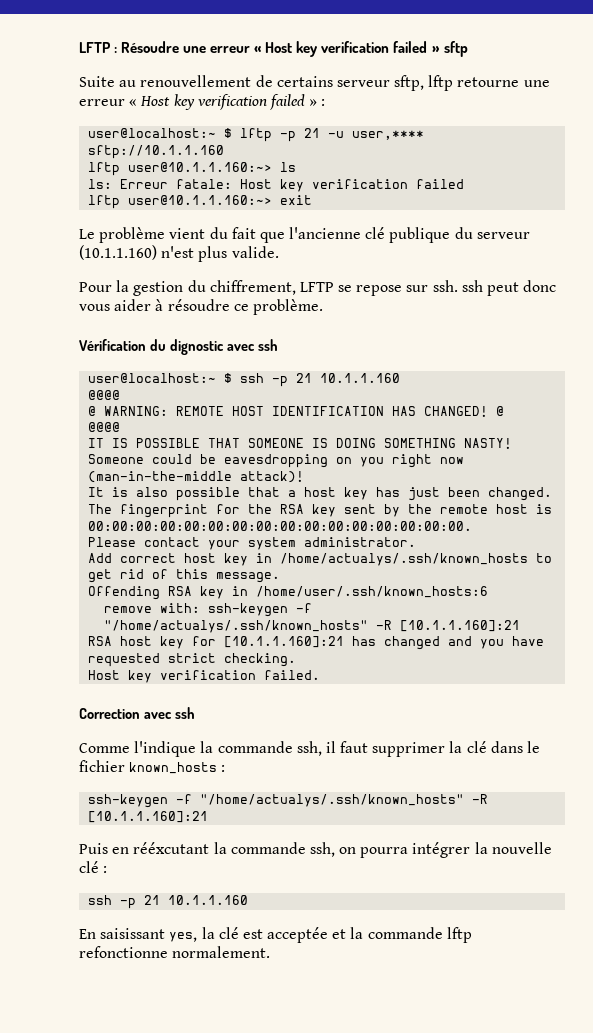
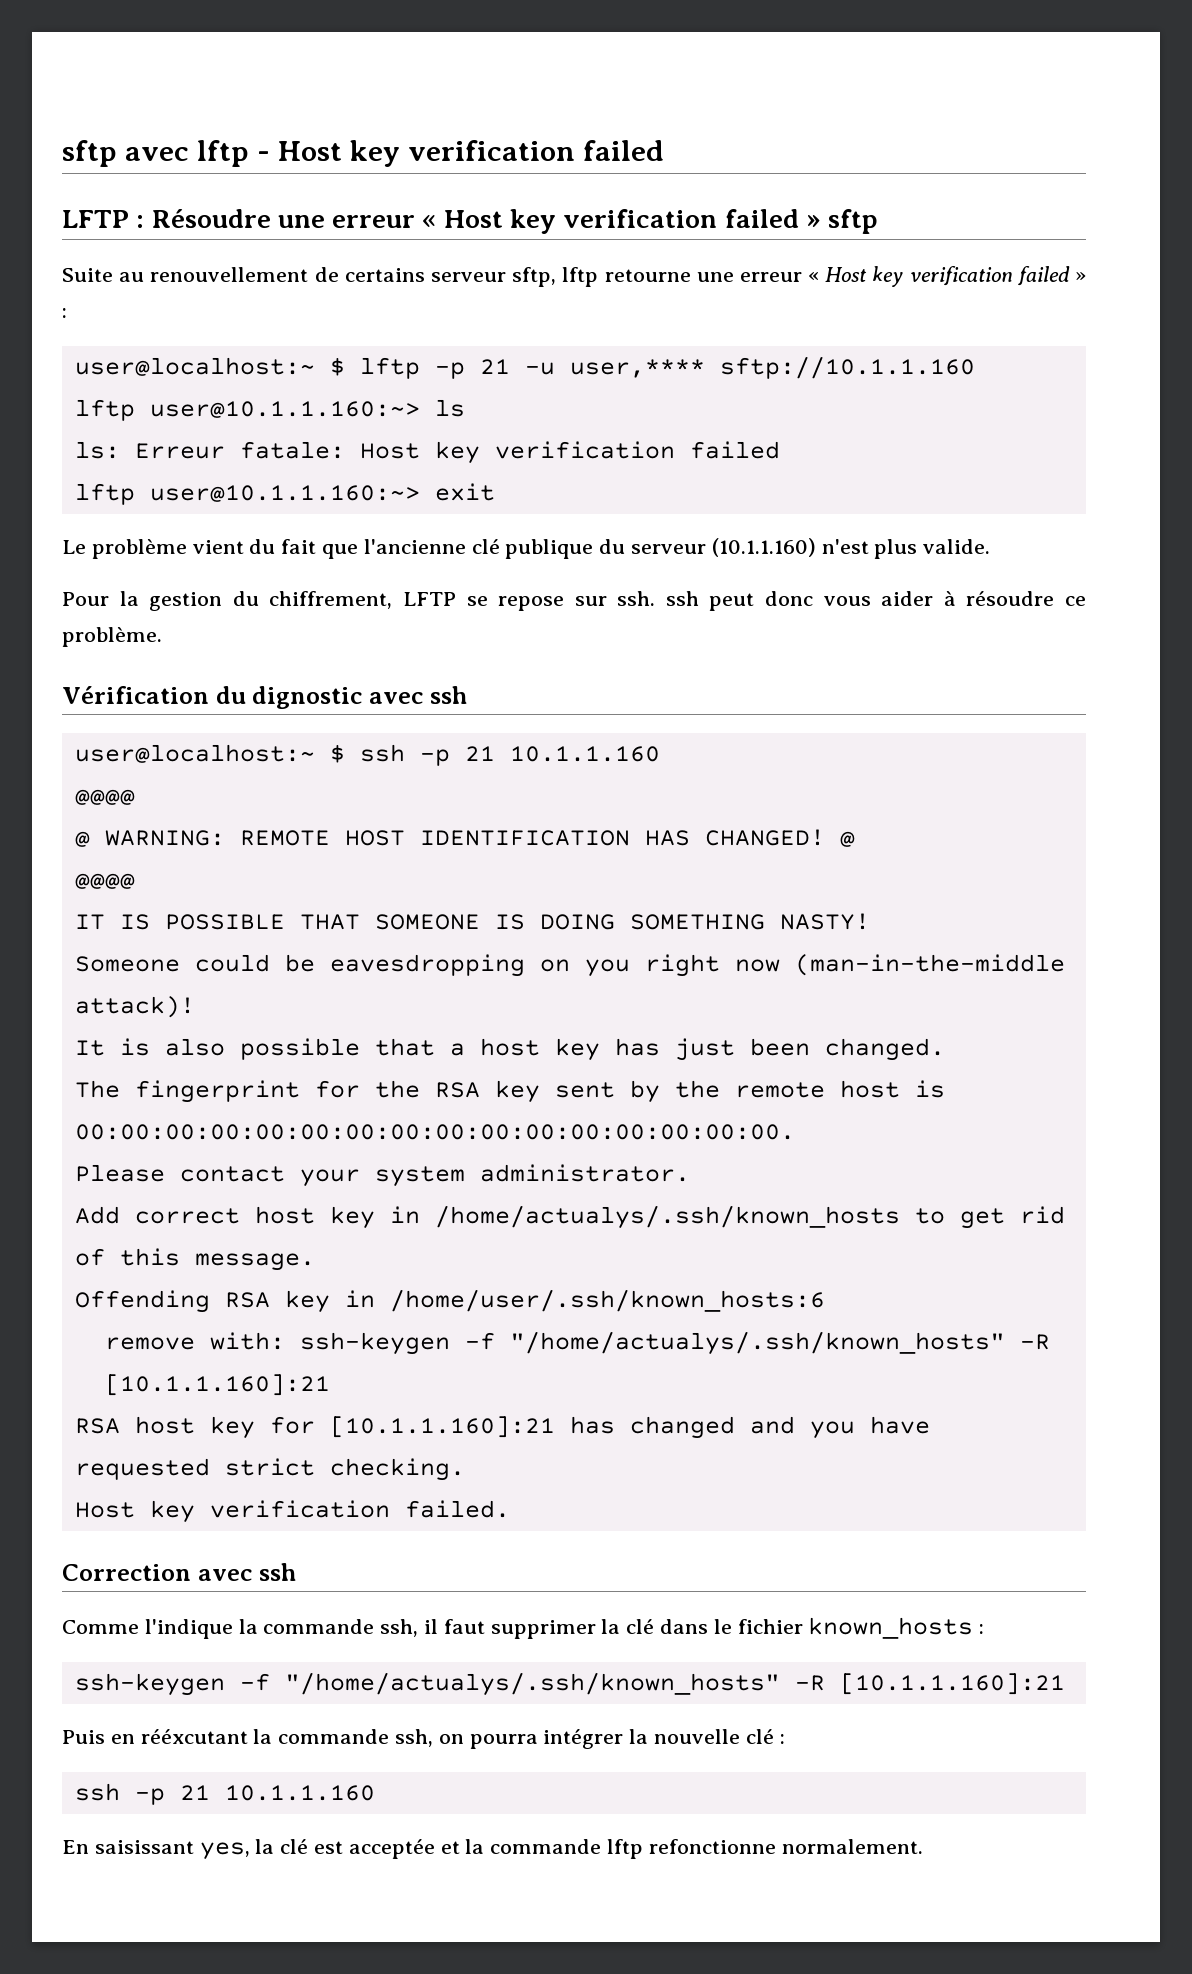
(79, 47) none -> [62,140,664,167] sftp avec lftp - Host key verification failed //

